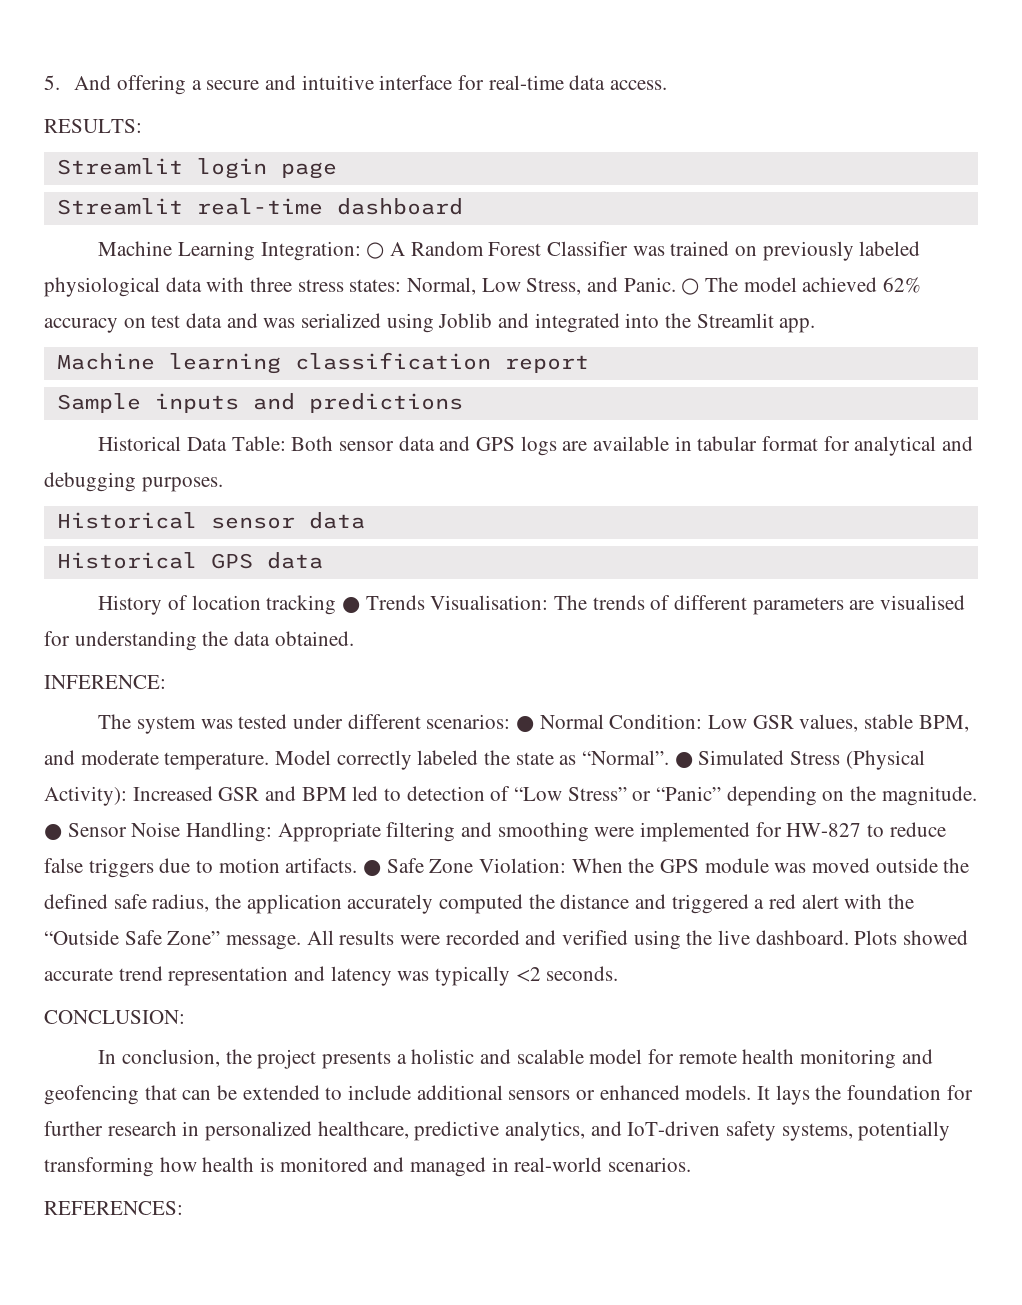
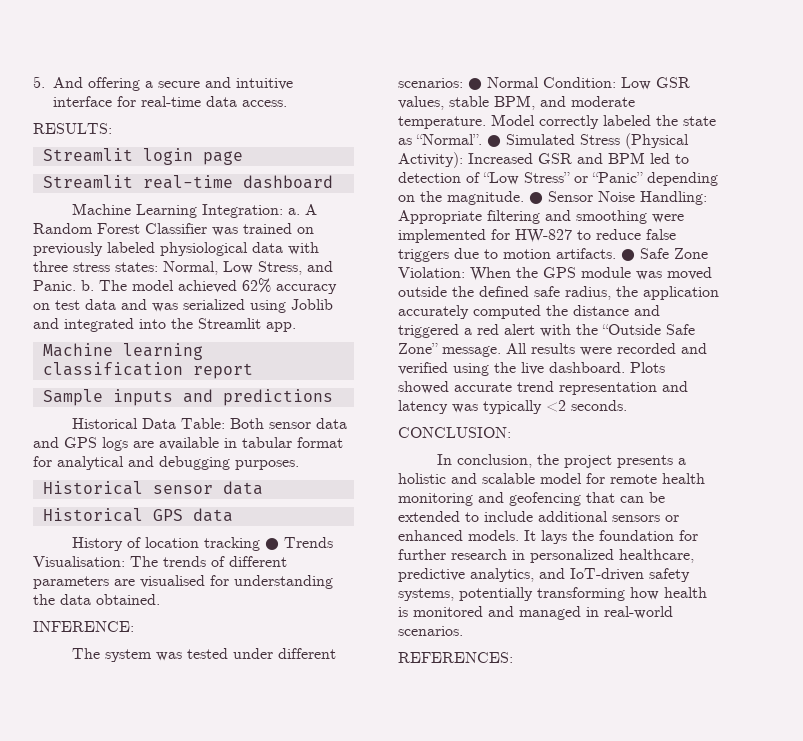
[366,242,385,259] ○ -> [288,208,301,215] a.
[681,278,700,295] ○ -> [81,280,94,291] b.

